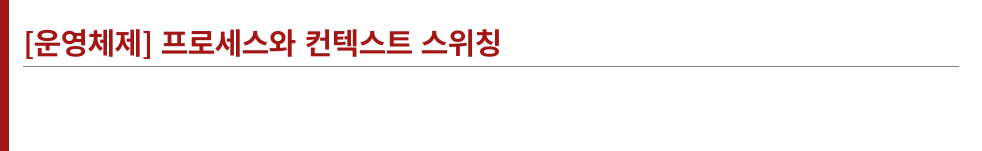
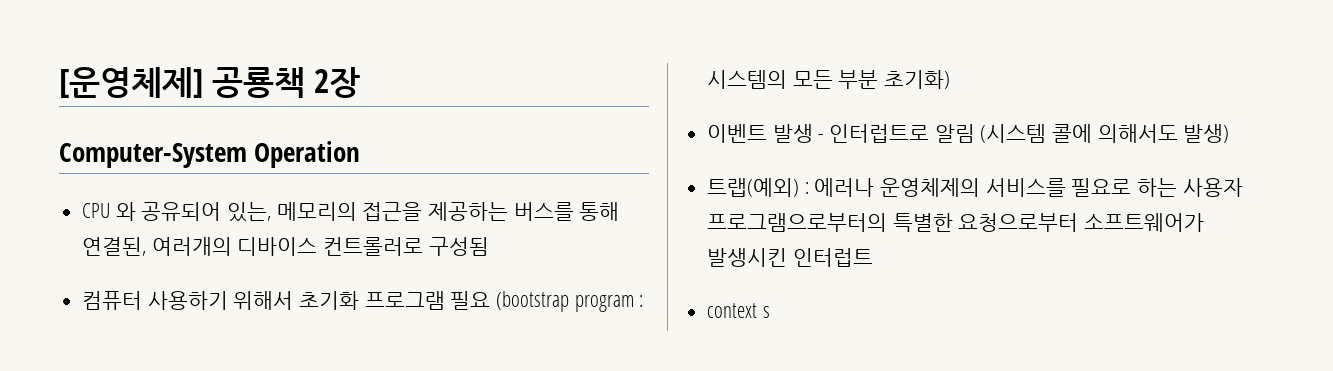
[161,29,503,57] 프로세스와 컨텍스트 스위칭 -> [211,67,360,98] [59,141,361,168] [82,202,620,222] [82,237,489,256] [82,291,644,312] [707,70,951,89] [707,124,1230,143] [707,178,1243,197] [707,213,1205,232] [707,248,873,267] [707,303,770,318] 공룡책 2장 // Computer-System Operation // CPU 와 공유되어 있는, 메모리의 접근을 제공하는 버스를 통해 연결된, 여러개의 디바이스 컨트롤러로 구성됨 // 컴퓨터 사용하기 위해서 초기화 프로그램 필요 (bootstrap program : 시스템의 모든 부분 초기화) // 이벤트 발생 - 인터럽트로 알림 (시스템 콜에 의해서도 발생) // 트랩(예외) : 에러나 운영체제의 서비스를 필요로 하는 사용자 프로그램으로부터의 특별한 요청으로부터 소프트웨어가 발생시킨 인터럽트 // context s

